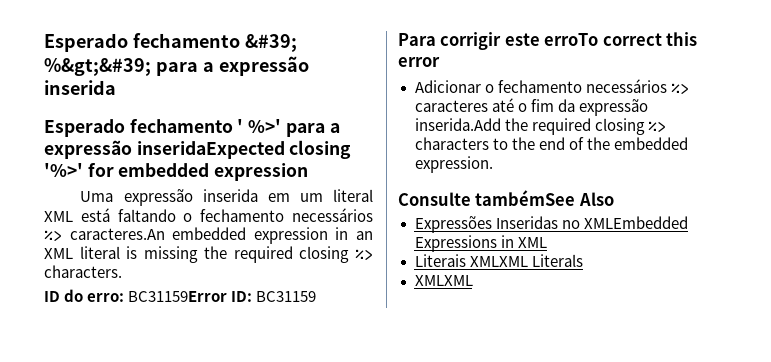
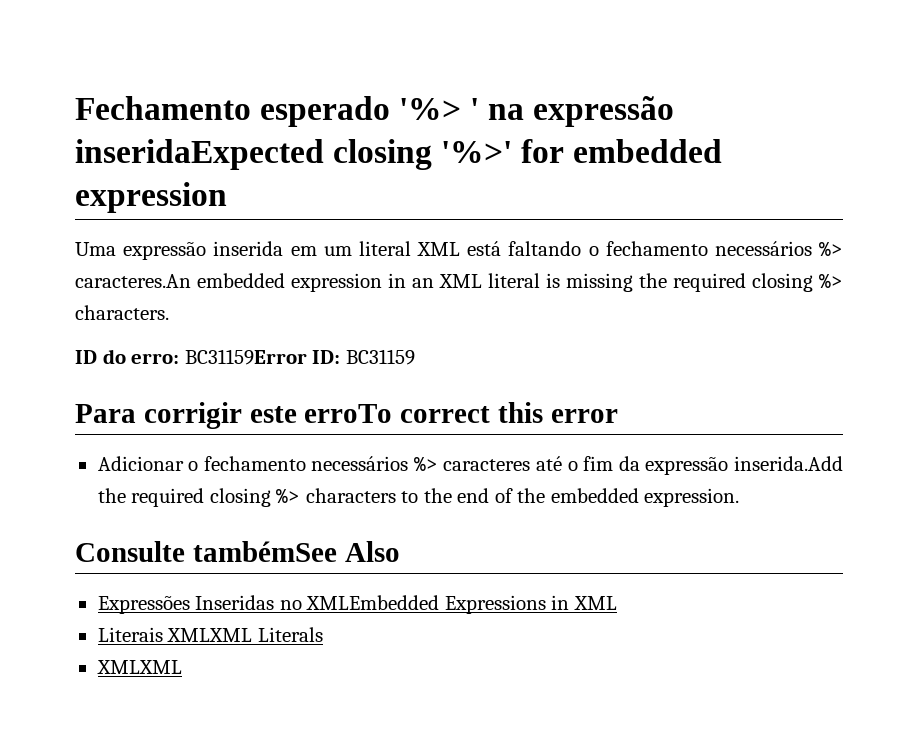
[44,33,297,52] [44,56,309,76] [44,80,116,95] [44,118,340,137] Esperado fechamento &#39; %&gt;&#39; para a expressão inserida // Esperado fechamento ' %>' para a -> [75,96,525,127] Fechamento esperado '%> ' na

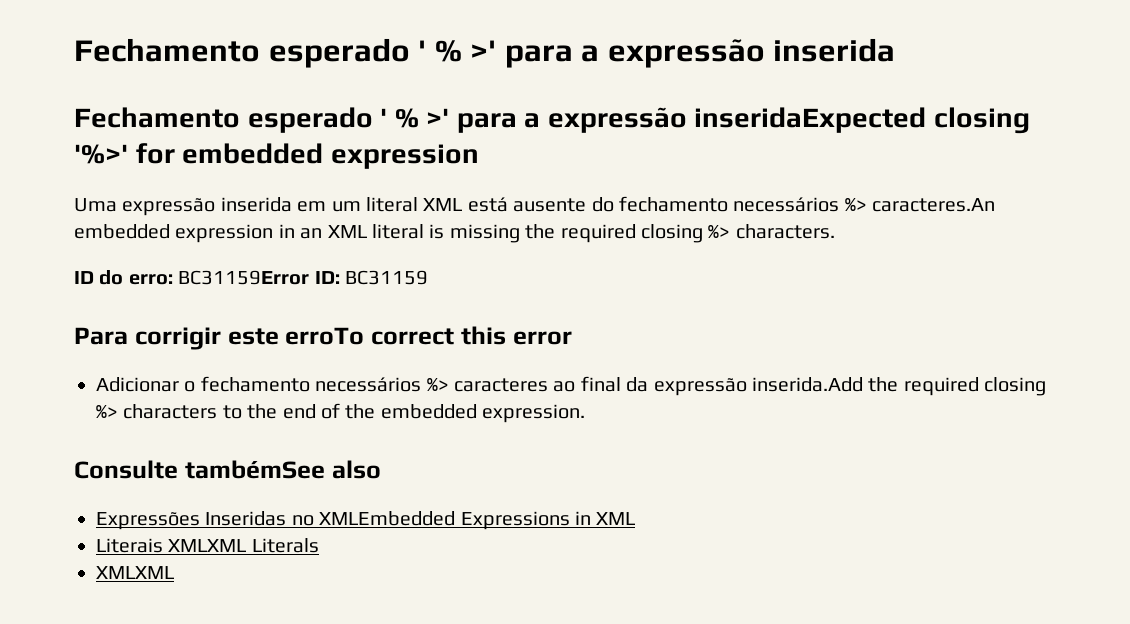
[75,96,525,127] Fechamento esperado '%> ' na -> [74,38,896,68] [74,107,541,133] Fechamento esperado ' % >' para a expressão inserida // Fechamento esperado ' % >' para a
[508,241,599,256] faltando o -> [513,197,614,212] ausente do
[536,456,614,471] até o fim -> [553,376,621,392] ao final
[344,541,400,562] Also -> [331,460,381,479] also

